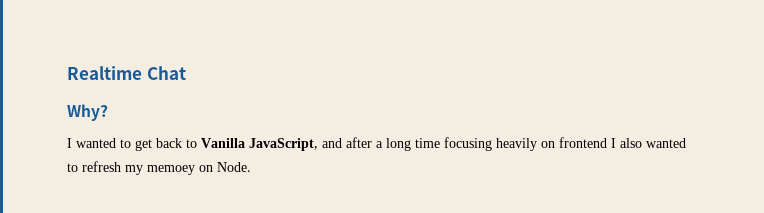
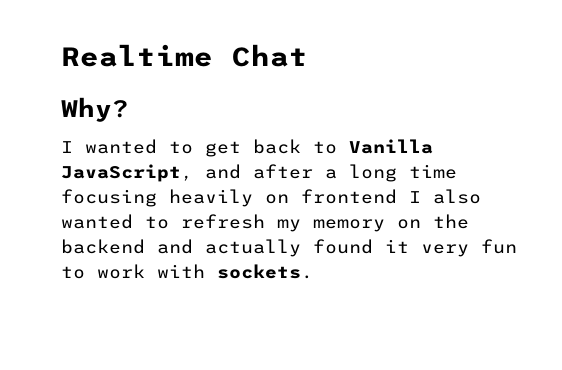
[147,162,251,175] memoey on Node. -> [313,214,469,232] [61,239,517,257] [61,264,313,279] memory on the backend and actually found it very fun to work with sockets.

